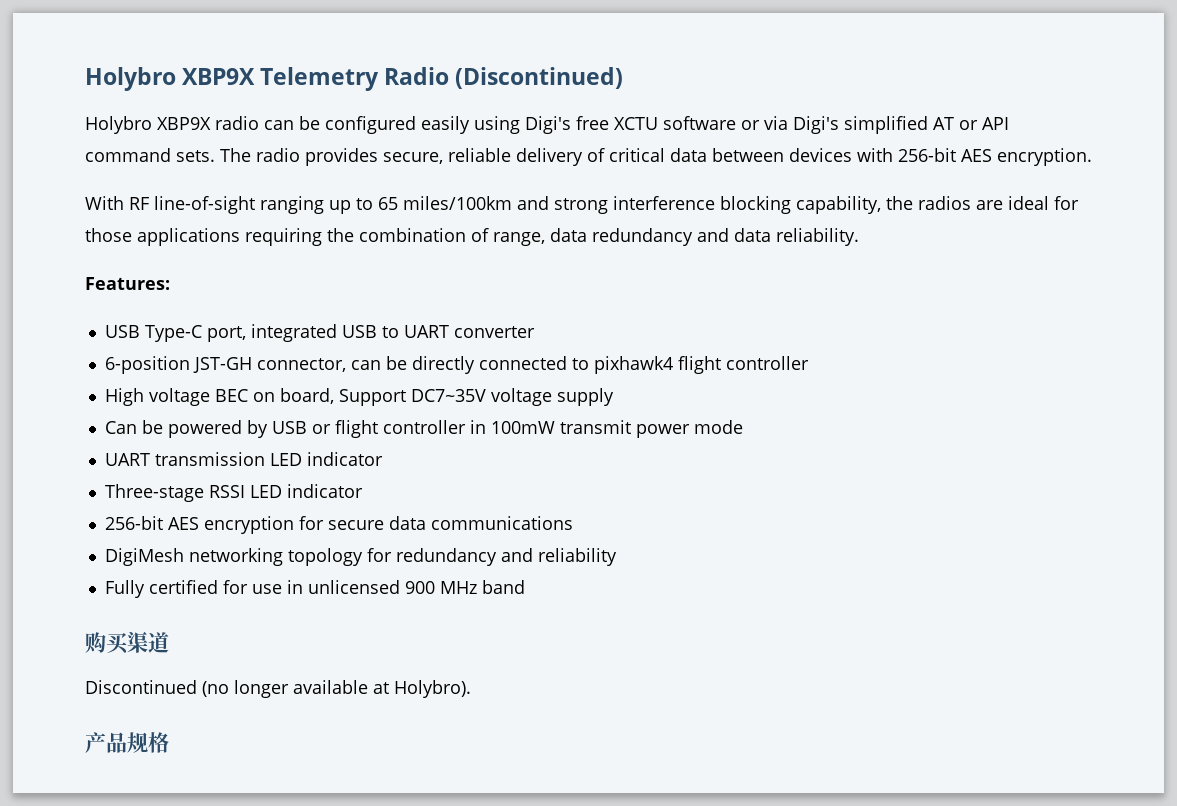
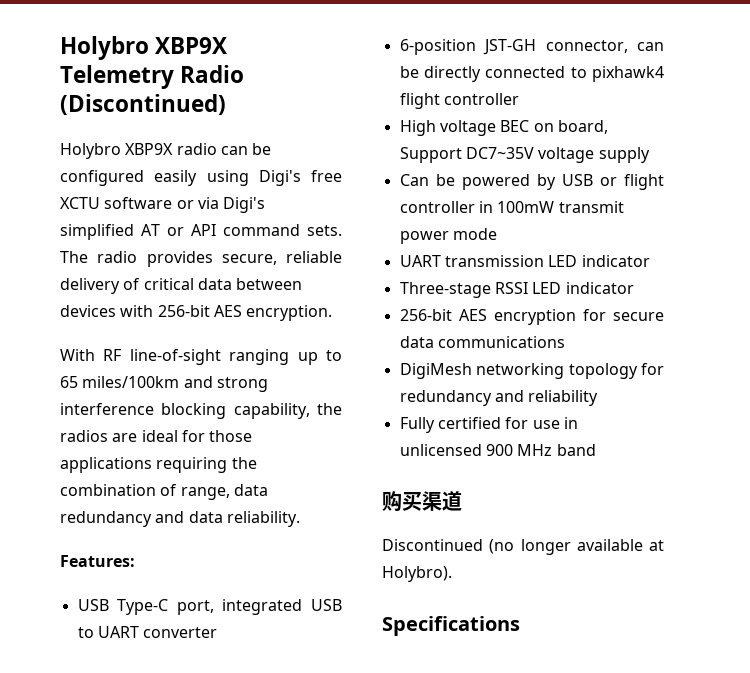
[85,732,169,753] 产品规格 -> [382,616,520,636] Specifications

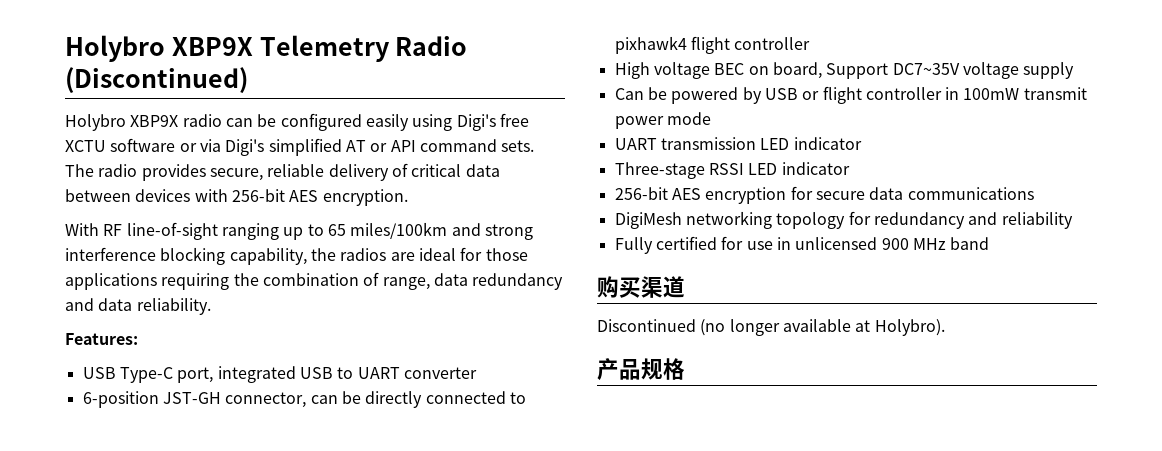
[382,616,520,636] Specifications -> [597,358,685,381] 产品规格

